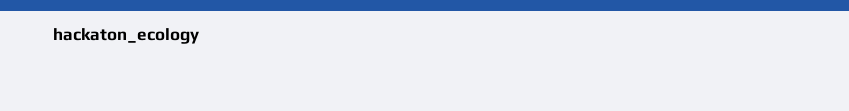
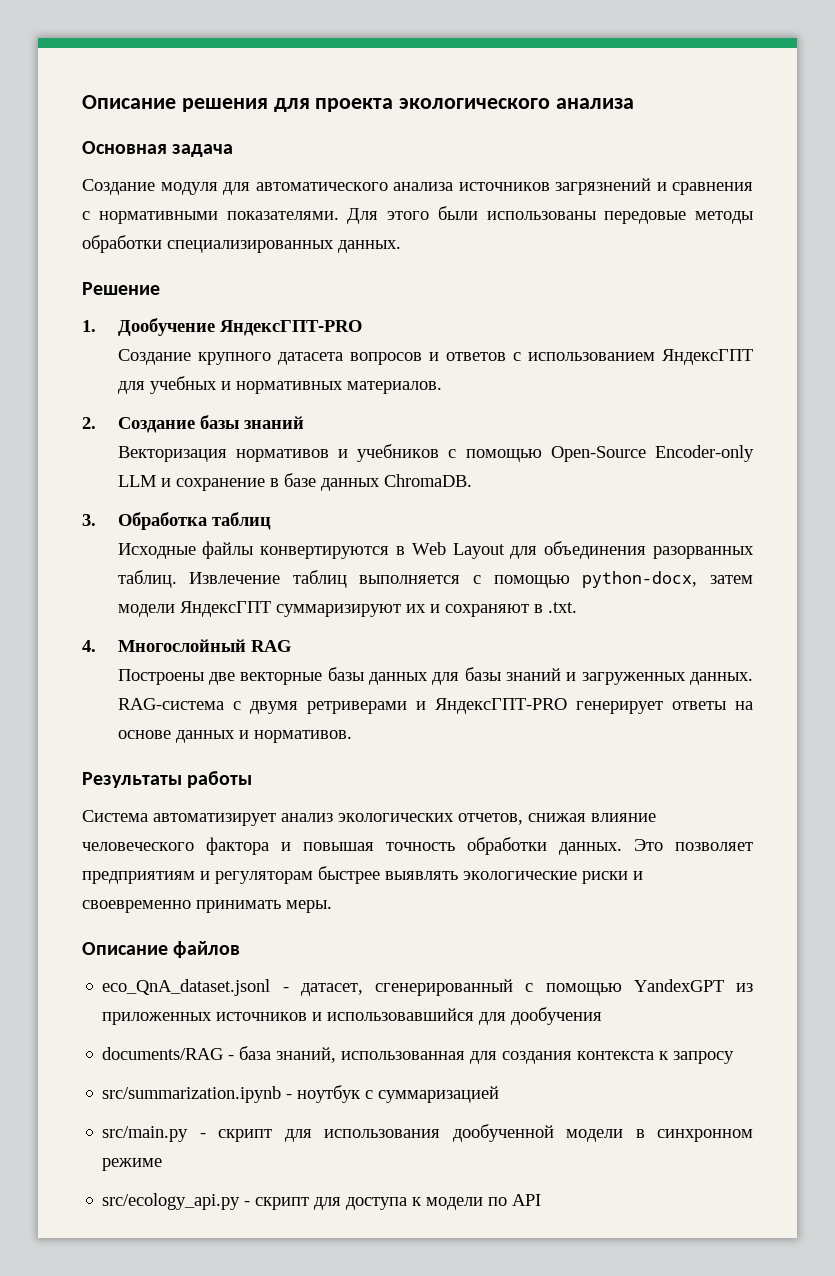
[53,28,199,44] hackaton_ecology -> [82,95,635,112] [82,141,234,157] [82,178,753,195] [82,206,753,224] [82,235,401,253] [82,282,160,295] [82,318,362,336] [117,349,753,365] [117,376,442,394] [82,415,304,433] [117,444,754,462] [117,473,472,491] [82,512,271,530] [117,541,754,559] [117,570,753,588] [117,601,577,617] [82,639,291,652] [117,667,753,685] [117,698,753,714] [117,730,352,743] [82,771,253,788] [82,810,656,826] [82,837,753,855] [82,866,643,884] [82,900,332,913] [82,941,241,958] [102,979,753,996] [102,1007,603,1025] [102,1046,735,1064] [102,1085,500,1103] [102,1124,753,1142] [102,1158,163,1171] [102,1193,542,1210] Описание решения для проекта экологического анализа // Основная задача // Создание модуля для автоматического анализа источников загрязнений и сравнения с нормативными показателями. Для этого были использованы передовые методы обработки специализированных данных. // Решение // 1. Дообучение ЯндексГПТ-PRO // Создание крупного датасета вопросов и ответов с использованием ЯндексГПТ для учебных и нормативных материалов. // 2. Создание базы знаний // Векторизация нормативов и учебников с помощью Open-Source Encoder-only LLM и сохранение в базе данных ChromaDB. // 3. Обработка таблиц // Исходные файлы конвертируются в Web Layout для объединения разорванных таблиц. Извлечение таблиц выполняется с помощью python-docx, затем модели ЯндексГПТ суммаризируют их и сохраняют в .txt. // 4. Многослойный RAG // Построены две векторные базы данных для базы знаний и загруженных данных. RAG-система с двумя ретриверами и ЯндексГПТ-PRO генерирует ответы на основе данных и нормативов. // Результаты работы // Система автоматизирует анализ экологических отчетов, снижая влияние человеческого фактора и повышая точность обработки данных. Это позволяет предприятиям и регуляторам быстрее выявлять экологические риски и своевременно принимать меры. // Описание файлов // eco_QnA_dataset.jsonl - датасет, сгенерированный с помощью YandexGPT из приложенных источников и использовавшийся для дообучения // documents/RAG - база знаний, использованная для создания контекста к запросу // src/summarization.ipynb - ноутбук с суммаризацией // src/main.py - скрипт для использования дообученной модели в синхронном режиме // src/ecology_api.py - скрипт для доступа к модели по API

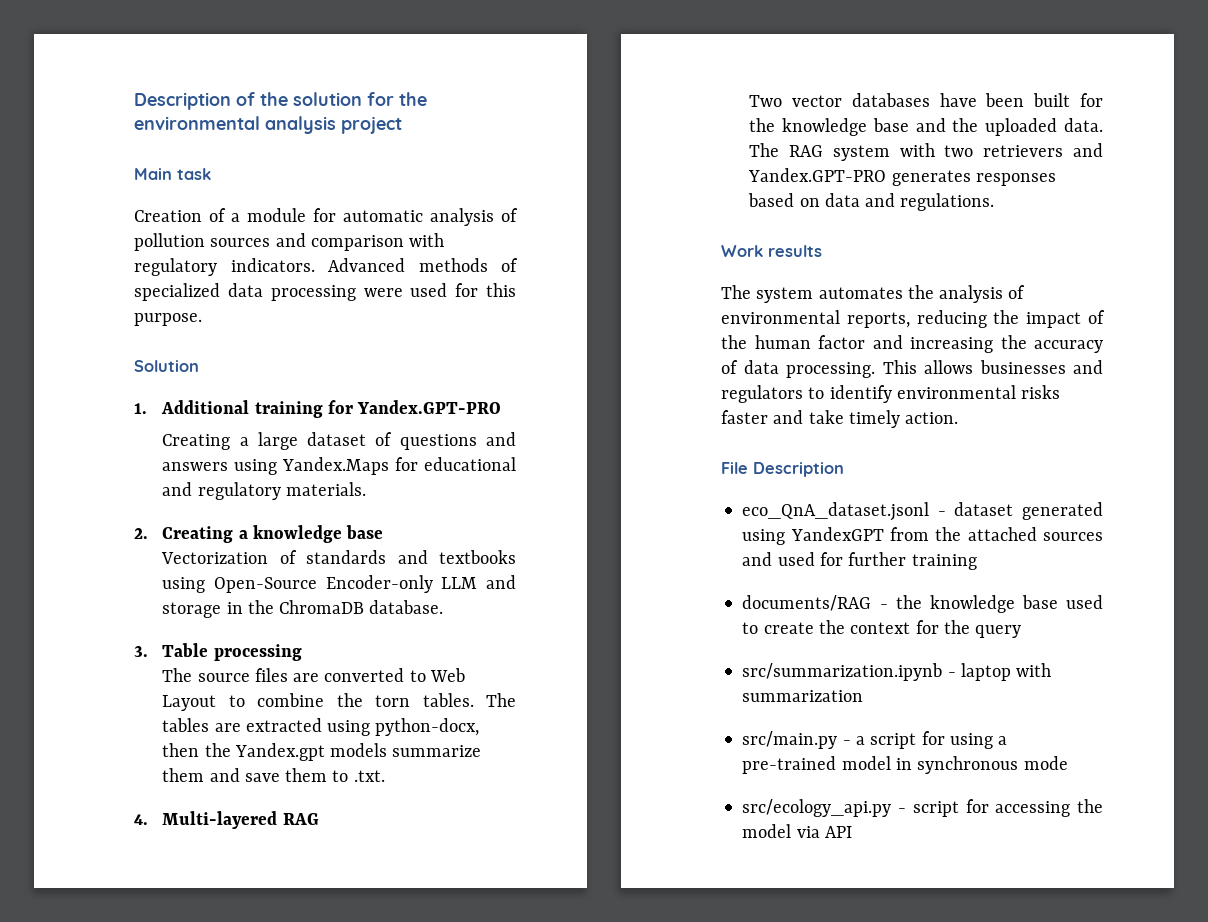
[82,95,635,112] [82,141,234,157] [82,178,753,195] [82,206,753,224] [82,235,401,253] [82,282,160,295] [82,318,362,336] [117,349,753,365] [117,376,442,394] [82,415,304,433] [117,444,754,462] [117,473,472,491] [82,512,271,530] [117,541,754,559] [117,570,753,588] [117,601,543,617] Описание решения для проекта экологического анализа // Основная задача // Создание модуля для автоматического анализа источников загрязнений и сравнения с нормативными показателями. Для этого были использованы передовые методы обработки специализированных данных. // Решение // 1. Дообучение ЯндексГПТ-PRO // Создание крупного датасета вопросов и ответов с использованием ЯндексГПТ для учебных и нормативных материалов. // 2. Создание базы знаний // Векторизация нормативов и учебников с помощью Open-Source Encoder-only LLM и сохранение в базе данных ChromaDB. // 3. Обработка таблиц // Исходные файлы конвертируются в Web Layout для объединения разорванных таблиц. Извлечение таблиц выполняется с помощью python-docx, затем модели ЯндексГПТ суммаризируют их и сохраняют в -> [134,92,427,110] [134,116,402,134] [134,168,211,180] [134,208,518,226] [134,233,445,251] [134,258,518,276] [134,283,516,301] [134,313,202,326] [134,360,199,372] [134,400,502,418] [162,432,516,450] [162,457,516,475] [162,482,366,500] [134,525,384,543] [161,550,516,564] [162,575,516,593] [162,600,444,618] [134,643,302,661] [162,668,465,682] [162,693,516,711] [162,718,480,736] [162,743,482,761] [162,768,349,782] Description of the solution for the environmental analysis project // Main task // Creation of a module for automatic analysis of pollution sources and comparison with regulatory indicators. Advanced methods of specialized data processing were used for this purpose. // Solution // 1. Additional training for Yandex.GPT-PRO // Creating a large dataset of questions and answers using Yandex.Maps for educational and regulatory materials. // 2. Creating a knowledge base // Vectorization of standards and textbooks using Open-Source Encoder-only LLM and storage in the ChromaDB database. // 3. Table processing // The source files are converted to Web Layout to combine the torn tables. The tables are extracted using python-docx, then the Yandex.gpt models summarize them and save them to
[117,639,246,652] Многослойный -> [162,811,278,829] Multi-layered
[117,667,753,685] [117,698,753,714] [117,730,352,743] [82,771,253,788] [82,810,656,826] [82,837,753,855] [82,866,643,884] [82,900,332,913] [82,941,241,958] [102,979,753,996] [102,1007,603,1025] [102,1046,735,1064] Построены две векторные базы данных для базы знаний и загруженных данных. RAG-система с двумя ретриверами и ЯндексГПТ-PRO генерирует ответы на основе данных и нормативов. // Результаты работы // Система автоматизирует анализ экологических отчетов, снижая влияние человеческого фактора и повышая точность обработки данных. Это позволяет предприятиям и регуляторам быстрее выявлять экологические риски и своевременно принимать меры. // Описание файлов // eco_QnA_dataset.jsonl - датасет, сгенерированный с помощью YandexGPT из приложенных источников и использовавшийся для дообучения // documents/RAG - база знаний, использованная для создания контекста к запросу -> [749,93,1103,107] [749,118,1103,136] [749,143,1103,161] [748,168,1056,186] [748,193,995,211] [721,245,822,257] [721,285,1026,303] [721,310,1105,328] [721,335,1103,353] [721,360,1103,378] [721,385,1061,403] [721,410,959,428] [721,462,844,477] [742,502,1103,521] [742,527,1103,545] [742,552,977,570] [742,595,1103,613] [742,620,1022,638] Two vector databases have been built for the knowledge base and the uploaded data. The RAG system with two retrievers and Yandex.GPT-PRO generates responses based on data and regulations. // Work results // The system automates the analysis of environmental reports, reducing the impact of the human factor and increasing the accuracy of data processing. This allows businesses and regulators to identify environmental risks faster and take timely action. // File Description // eco_QnA_dataset.jsonl - dataset generated using YandexGPT from the attached sources and used for further training // documents/RAG - the knowledge base used to create the context for the query
[297,1085,500,1103] ноутбук с суммаризацией -> [960,663,1052,681] [742,690,864,702] laptop with summarization
[218,1124,753,1142] [102,1158,163,1171] [102,1193,508,1210] скрипт для использования дообученной модели в синхронном режиме // src/ecology_api.py - скрипт для доступа к модели по -> [855,731,1008,749] [742,756,1068,774] [742,799,1103,817] [742,824,820,838] a script for using a pre-trained model in synchronous mode // src/ecology_api.py - script for accessing the model via

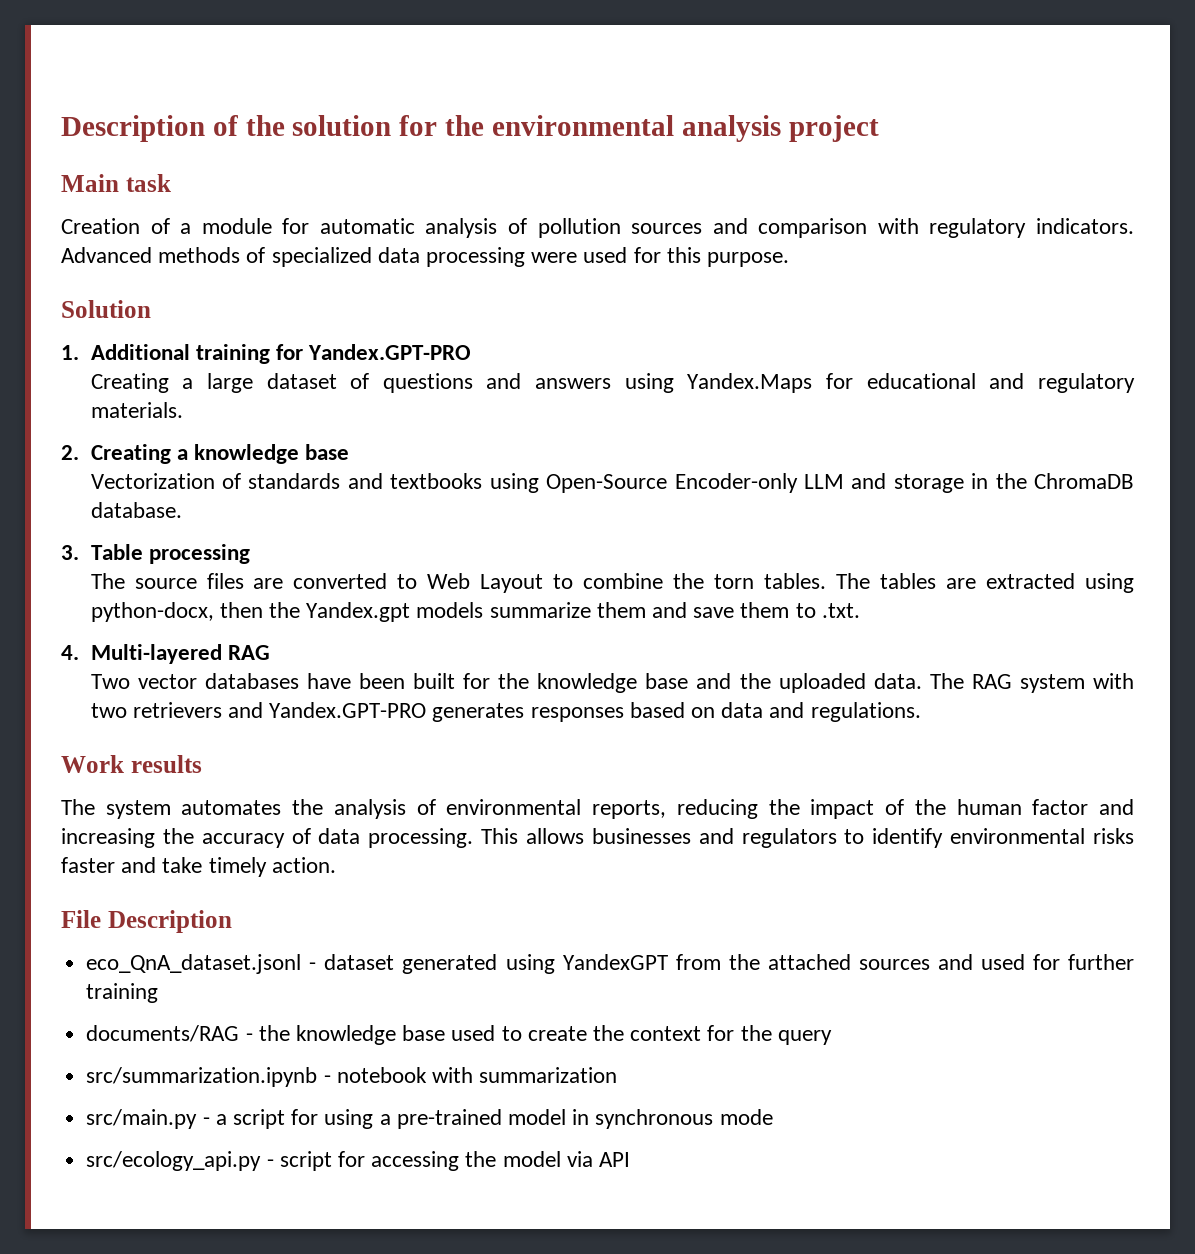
[960,663,1011,681] laptop -> [336,1067,427,1083] notebook

